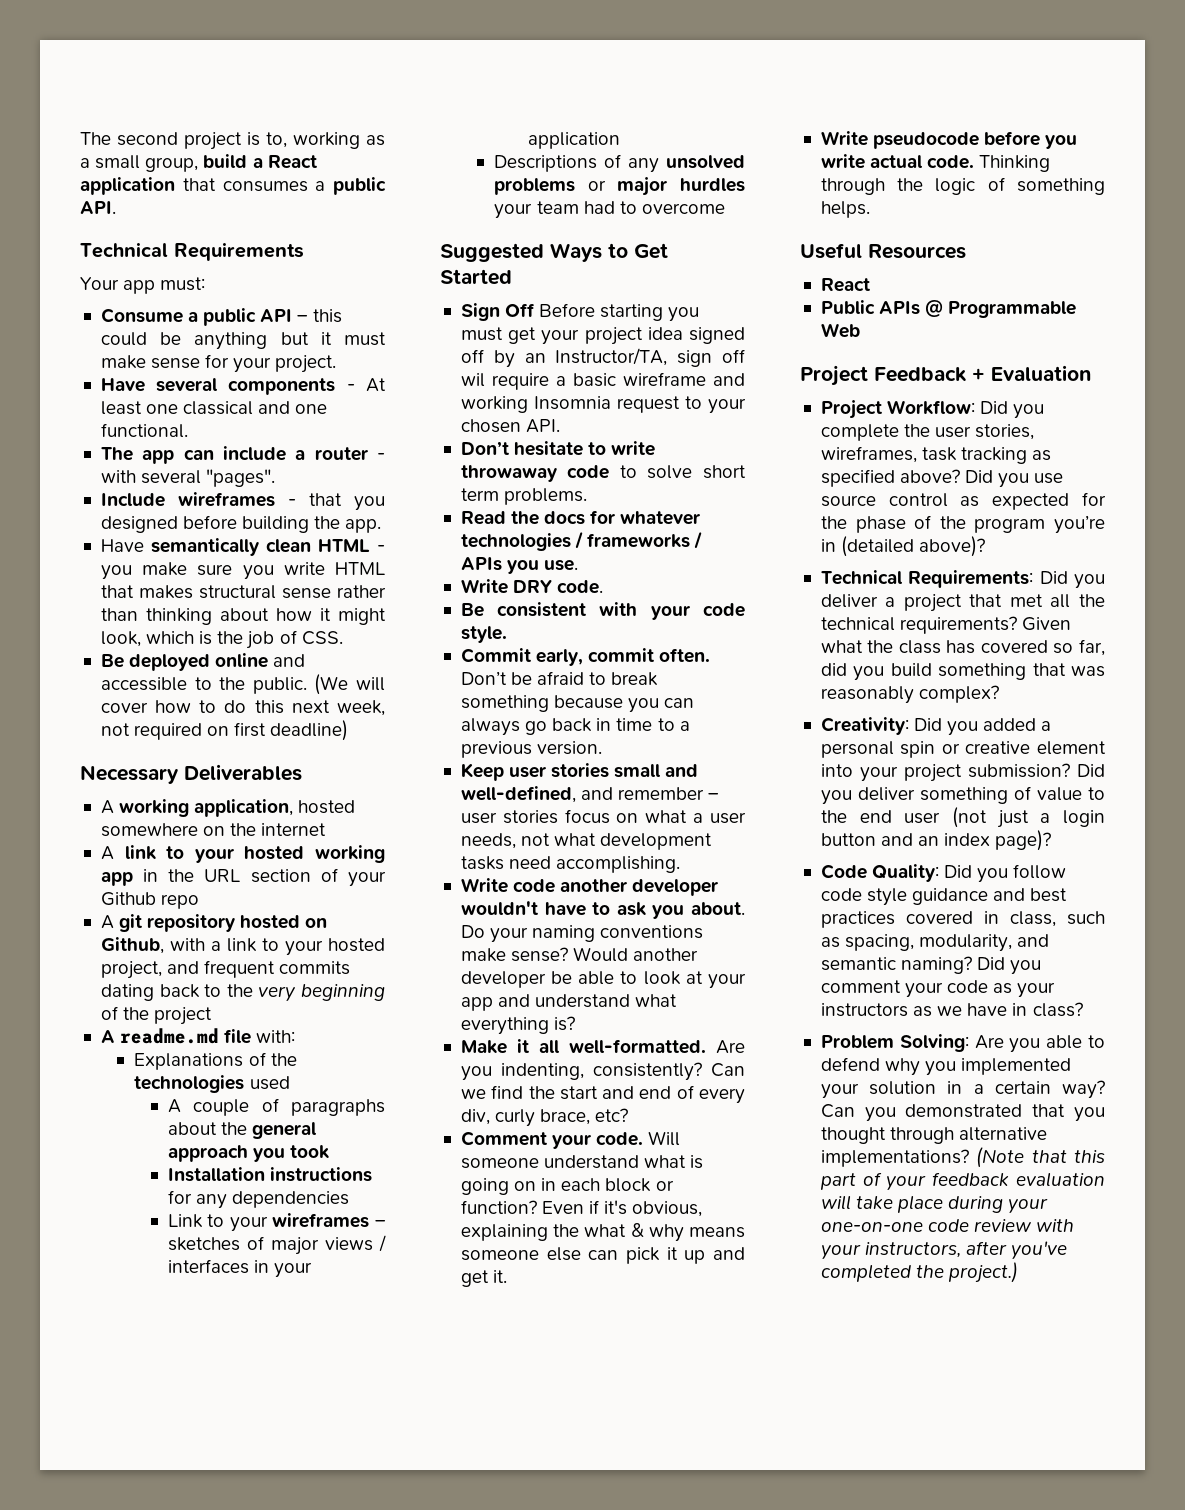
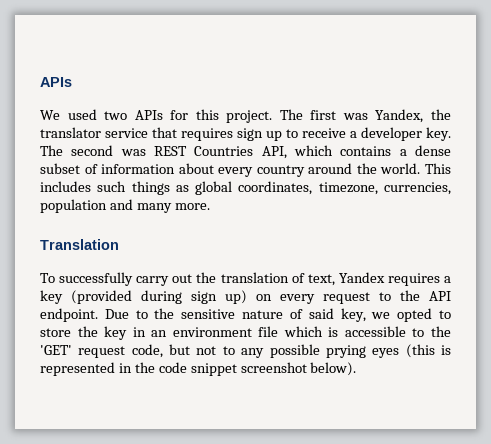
[80,132,385,150] [80,154,317,172] [80,177,386,195] [80,201,116,214] [80,242,304,261] [80,277,206,294] [100,308,342,326] [100,332,386,350] [100,354,337,373] [100,378,387,395] [100,401,328,415] [100,423,188,438] [100,446,385,464] [100,469,276,487] [100,492,385,511] [100,515,382,533] [100,538,386,556] [100,562,385,580] [100,585,387,599] [100,608,387,625] [100,630,343,649] [100,653,306,671] [100,674,385,695] [100,700,385,716] [100,720,349,741] [80,764,302,784] [100,799,356,817] [100,823,327,837] [100,845,385,863] [100,868,387,887] [100,892,200,909] [100,914,328,932] [100,937,386,956] [100,960,351,979] [100,984,385,1002] [100,1006,213,1025] [100,1028,296,1044] [134,1052,297,1070] [134,1075,290,1093] [167,1098,385,1116] [167,1122,318,1139] [167,1145,330,1162] [167,1167,373,1182] [167,1190,350,1209] [167,1213,386,1232] [167,1235,386,1255] [167,1259,313,1278] [527,132,620,149] [494,154,745,173] [494,177,745,196] [494,201,725,219] [440,243,668,262] [440,269,512,285] [460,303,700,322] [460,327,745,345] [460,348,745,368] [460,372,745,390] [460,396,746,414] [460,419,561,433] [460,441,656,456] [460,465,746,482] [460,488,588,505] [460,510,701,525] [460,531,703,551] [460,557,579,574] [460,579,604,594] [460,602,745,620] [460,626,507,643] [460,648,711,666] [460,671,659,686] [460,695,695,713] [460,718,690,736] [460,741,603,758] [460,763,699,781] [460,786,720,803] [460,809,746,824] [460,833,713,850] [460,856,681,873] [460,878,719,896] [460,901,745,919] [460,925,704,943] [460,947,699,962] [460,971,746,989] [460,994,678,1011] [460,1016,576,1035] [460,1039,745,1054] [460,1062,745,1081] [460,1085,745,1104] [460,1108,629,1127] [460,1131,681,1149] [460,1155,704,1169] [460,1178,674,1195] [460,1200,703,1217] [460,1223,745,1242] [460,1247,745,1264] [460,1270,508,1287] [820,131,1078,149] [820,154,1051,172] [820,177,1105,195] [820,201,870,218] [800,243,966,259] [820,278,870,292] [820,300,1077,318] [820,323,860,338] [800,365,1091,386] [820,400,1045,419] [820,424,1035,441] [820,446,1052,464] [820,469,1064,488] [820,492,1106,510] [820,515,1105,534] [820,536,986,557] [820,570,1105,589] [820,594,1105,612] [820,616,1072,634] [820,639,1105,656] [820,663,1105,681] [820,685,1000,704] [820,717,1052,736] [820,741,1106,758] [820,763,1105,782] [820,786,1105,805] [820,807,1105,828] [820,830,1052,851] [820,864,1067,883] [820,888,1068,906] [820,911,1105,928] [820,934,1050,952] [820,956,1042,975] [820,980,1056,998] [820,1002,1083,1017] [820,1034,1105,1053] [820,1057,1072,1076] [820,1080,1105,1099] [820,1104,1105,1122] [820,1127,1048,1144] [820,1147,1105,1168] [819,1172,1105,1191] [820,1195,1049,1214] [820,1219,1075,1232] [820,1241,1068,1260] [820,1262,1019,1283] The second project is to, working as a small group, build a React application that consumes a public API. // Technical Requirements // Your app must: // Consume a public API – this could be anything but it must make sense for your project. // Have several components - At least one classical and one functional. // The app can include a router - with several "pages". // Include wireframes - that you designed before building the app. // Have semantically clean HTML - you make sure you write HTML that makes structural sense rather than thinking about how it might look, which is the job of CSS. // Be deployed online and accessible to the public. (We will cover how to do this next week, not required on first deadline) // Necessary Deliverables // A working application, hosted somewhere on the internet // A link to your hosted working app in the URL section of your Github repo // A git repository hosted on Github, with a link to your hosted project, and frequent commits dating back to the very beginning of the project // A readme.md file with: // Explanations of the technologies used // A couple of paragraphs about the general approach you took // Installation instructions for any dependencies // Link to your wireframes – sketches of major views / interfaces in your application // Descriptions of any unsolved problems or major hurdles your team had to overcome // Suggested Ways to Get Started // Sign Off Before starting you must get your project idea signed off by an Instructor/TA, sign off wil require a basic wireframe and working Insomnia request to your chosen API. // Don’t hesitate to write throwaway code to solve short term problems. // Read the docs for whatever technologies / frameworks / APIs you use. // Write DRY code. // Be consistent with your code style. // Commit early, commit often. Don’t be afraid to break something because you can always go back in time to a previous version. // Keep user stories small and well-defined, and remember – user stories focus on what a user needs, not what development tasks need accomplishing. // Write code another developer wouldn't have to ask you about. Do your naming conventions make sense? Would another developer be able to look at your app and understand what everything is? // Make it all well-formatted. Are you indenting, consistently? Can we find the start and end of every div, curly brace, etc? // Comment your code. Will someone understand what is going on in each block or function? Even if it's obvious, explaining the what & why means someone else can pick it up and get it. // Write pseudocode before you write actual code. Thinking through the logic of something helps. // Useful Resources // React // Public APIs @ Programmable Web // Project Feedback + Evaluation // Project Workflow: Did you complete the user stories, wireframes, task tracking as specified above? Did you use source control as expected for the phase of the program you’re in (detailed above)? // Technical Requirements: Did you deliver a project that met all the technical requirements? Given what the class has covered so far, did you build something that was reasonably complex? // Creativity: Did you added a personal spin or creative element into your project submission? Did you deliver something of value to the end user (not just a login button and an index page)? // Code Quality: Did you follow code style guidance and best practices covered in class, such as spacing, modularity, and semantic naming? Did you comment your code as your instructors as we have in class? // Problem Solving: Are you able to defend why you implemented your solution in a certain way? Can you demonstrated that you thought through alternative implementations? (Note that this part of your feedback evaluation will take place during your one-on-one code review with your instructors, after you've completed the project.) -> [40,77,72,87] [40,109,451,123] [40,127,451,141] [40,145,451,159] [40,163,451,177] [40,181,451,195] [40,199,210,213] [40,239,119,250] [40,272,452,286] [40,290,451,304] [40,308,451,322] [40,326,451,340] [40,344,452,358] [40,362,357,376] APIs // We used two APIs for this project. The first was Yandex, the translator service that requires sign up to receive a developer key. The second was REST Countries API, which contains a dense subset of information about every country around the world. This includes such things as global coordinates, timezone, currencies, population and many more. // Translation // To successfully carry out the translation of text, Yandex requires a key (provided during sign up) on every request to the API endpoint. Due to the sensitive nature of said key, we opted to store the key in an environment file which is accessible to the 'GET' request code, but not to any possible prying eyes (this is represented in the code snippet screenshot below).

